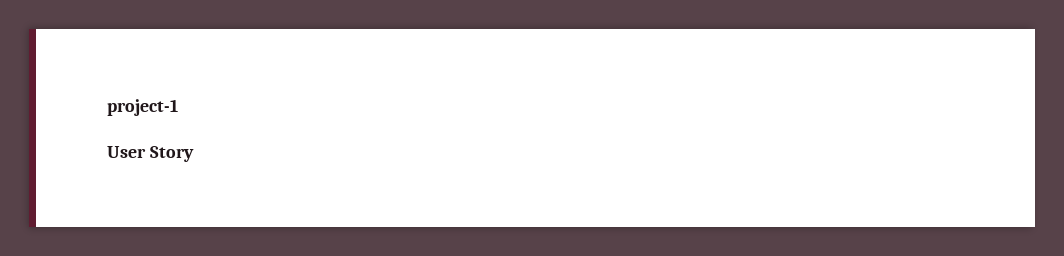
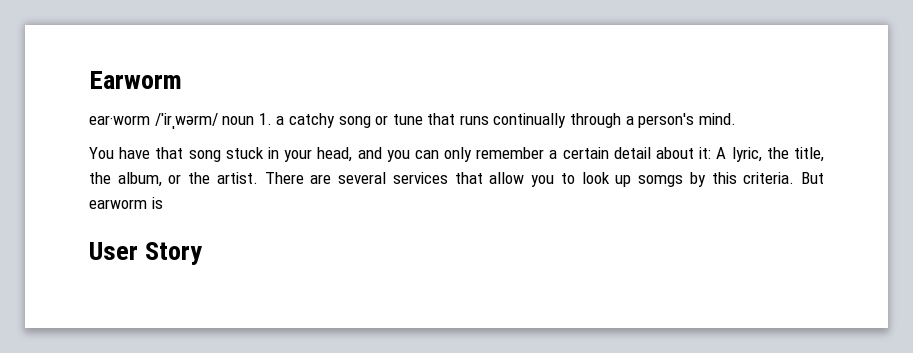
[107,99,178,116] project-1 -> [89,71,182,89] [89,113,736,129] [89,147,824,162] [89,172,824,187] [89,197,163,209] Earworm // ear·worm /ˈirˌwərm/ noun 1. a catchy song or tune that runs continually through a person's mind. // You have that song stuck in your head, and you can only remember a certain detail about it: A lyric, the title, the album, or the artist. There are several services that allow you to look up somgs by this criteria. But earworm is

